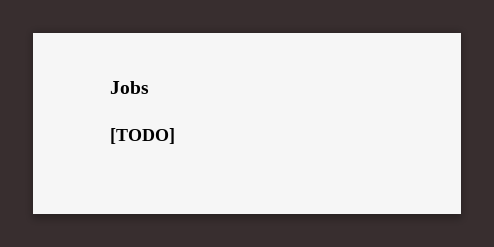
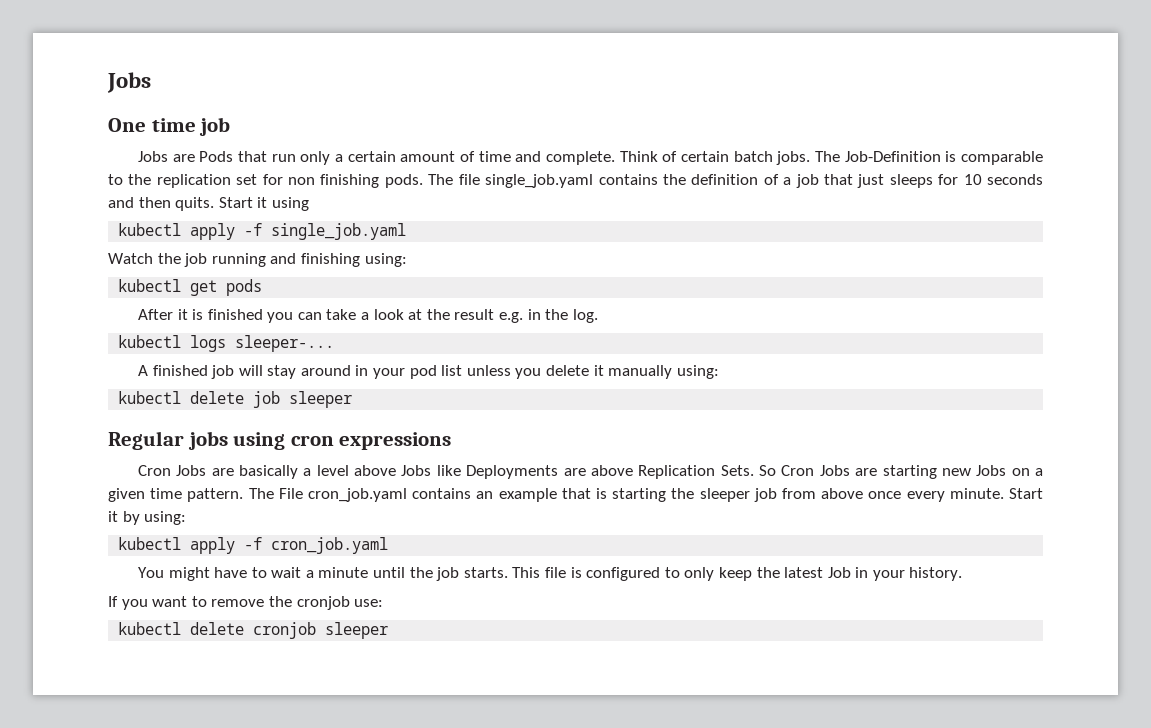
[110,128,175,144] [TODO] -> [108,117,231,136] [137,151,1043,165] [108,174,1043,188] [108,197,309,211] [118,223,407,240] [108,253,407,267] [118,279,263,296] [137,309,598,323] [118,335,335,352] [137,365,719,379] [118,391,353,408] [108,431,452,450] [137,465,1043,479] [108,488,1044,502] [108,511,187,525] [118,537,389,554] [137,567,963,581] [108,596,384,610] [118,622,389,639] One time job // Jobs are Pods that run only a certain amount of time and complete. Think of certain batch jobs. The Job-Definition is comparable to the replication set for non finishing pods. The file single_job.yaml contains the definition of a job that just sleeps for 10 seconds and then quits. Start it using // kubectl apply -f single_job.yaml // Watch the job running and finishing using: // kubectl get pods // After it is finished you can take a look at the result e.g. in the log. // kubectl logs sleeper-... // A finished job will stay around in your pod list unless you delete it manually using: // kubectl delete job sleeper // Regular jobs using cron expressions // Cron Jobs are basically a level above Jobs like Deployments are above Replication Sets. So Cron Jobs are starting new Jobs on a given time pattern. The File cron_job.yaml contains an example that is starting the sleeper job from above once every minute. Start it by using: // kubectl apply -f cron_job.yaml // You might have to wait a minute until the job starts. This file is configured to only keep the latest Job in your history. // If you want to remove the cronjob use: // kubectl delete cronjob sleeper

